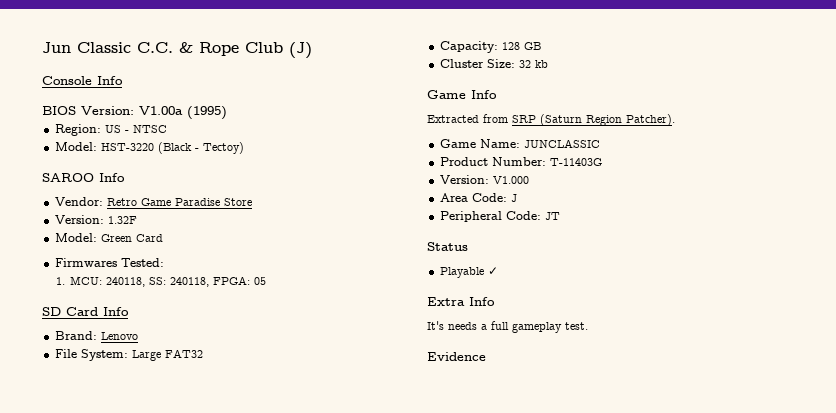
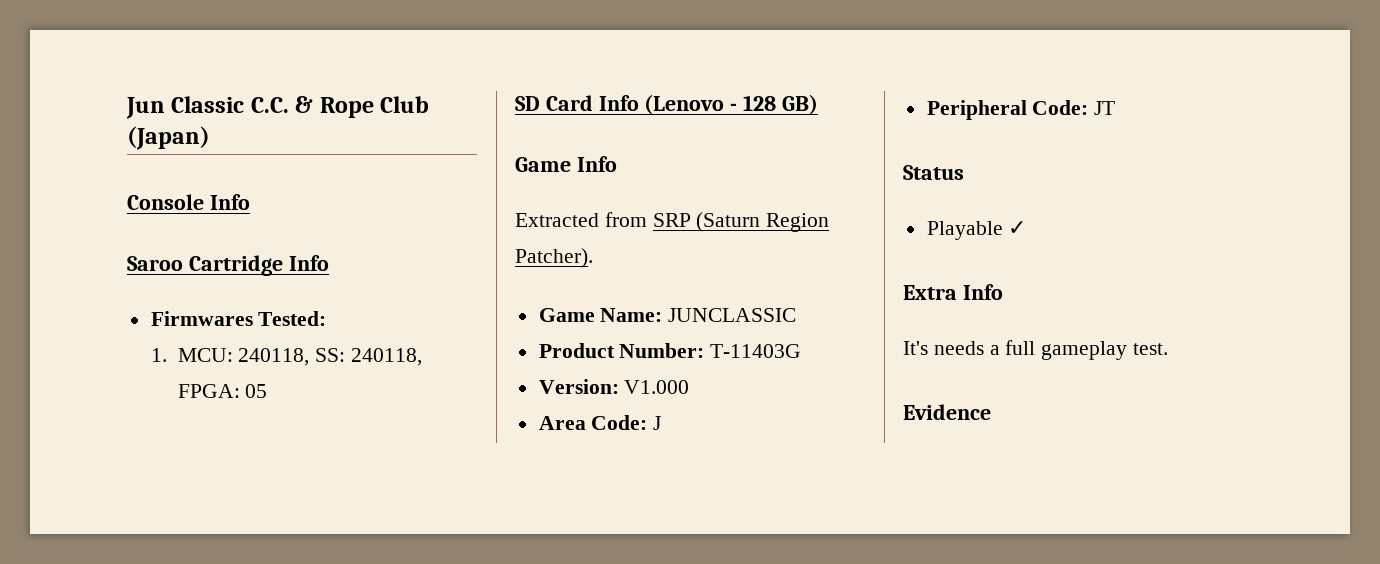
[289,42,312,59] (J) -> [127,126,210,150] (Japan)
[42,106,227,120] [54,124,167,136] [54,142,244,154] [42,173,125,182] [54,197,252,206] [54,215,137,224] [54,233,163,242] BIOS Version: V1.00a (1995) // Region: US - NTSC // Model: HST-3220 (Black - Tectoy) // SAROO Info // Vendor: Retro Game Paradise Store // Version: 1.32F // Model: Green Card -> [127,255,329,276] Saroo Cartridge Info
[54,331,138,340] [54,349,203,361] [439,41,541,53] [439,59,548,68] // Brand: Lenovo // File System: Large FAT32 // Capacity: 128 GB // Cluster Size: 32 kb -> [644,94,818,115] (Lenovo - 128 GB)

